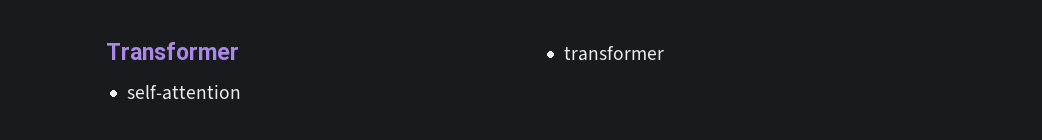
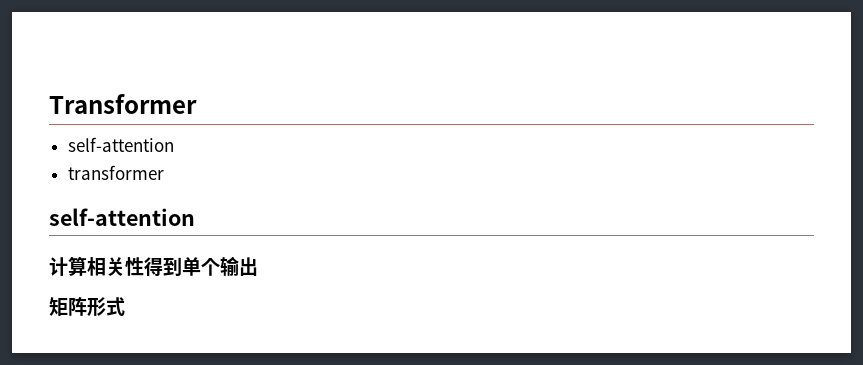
(665, 53) none -> [49,208,195,226] [49,256,258,276] [49,297,125,317] // self-attention // 计算相关性得到单个输出 // 矩阵形式

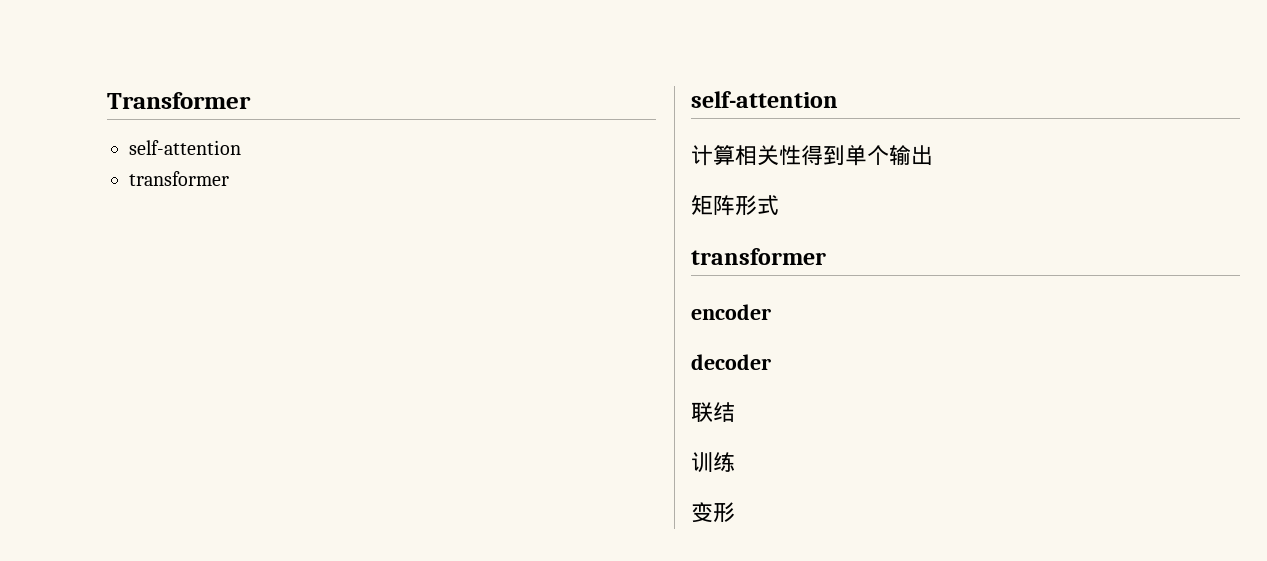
(125, 306) none -> [691,248,826,265] [691,304,771,320] [691,354,771,370] [691,402,735,422] [691,452,735,473] [691,502,735,523] // transformer // encoder // decoder // 联结 // 训练 // 变形

